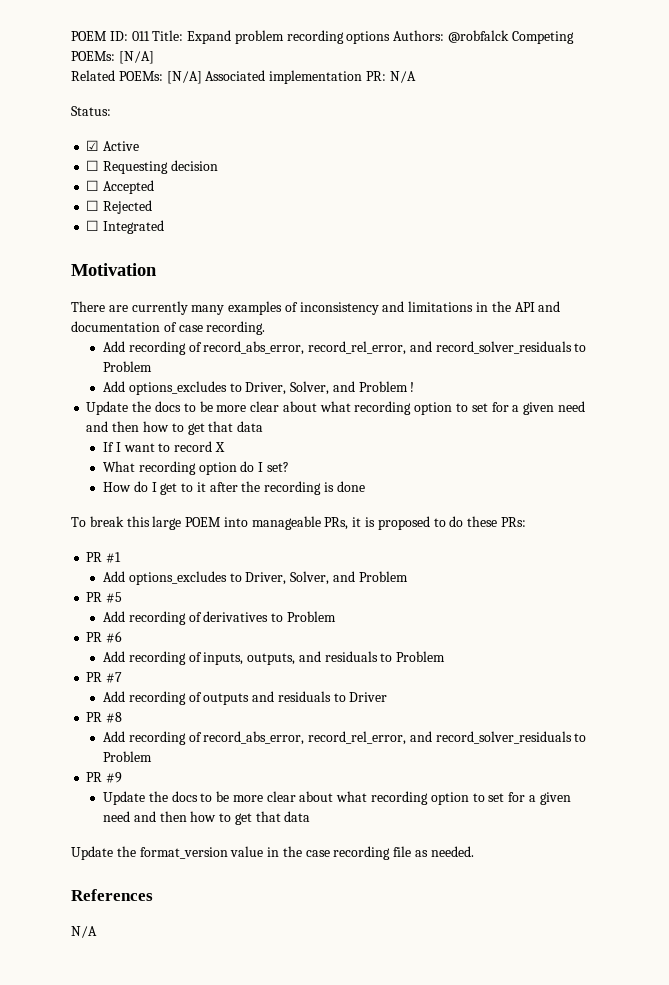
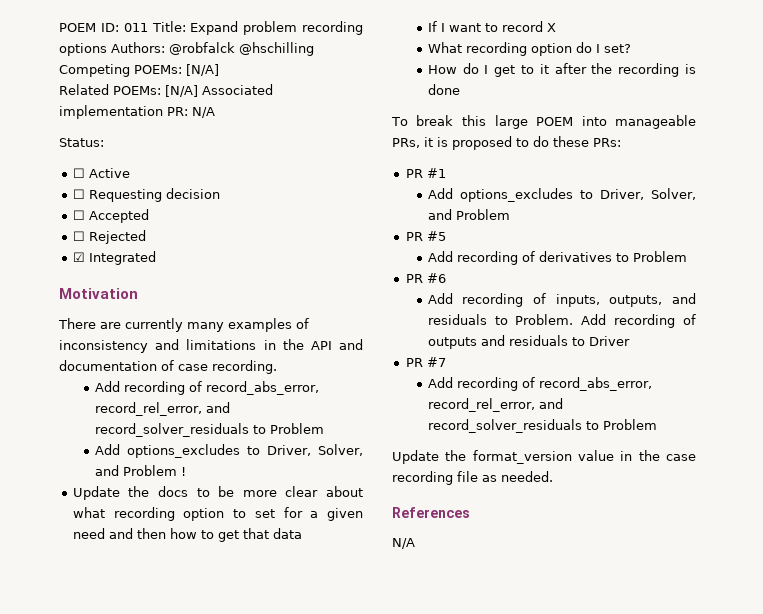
(510, 36) none -> [239,42,314,56] @hschilling
[86,140,100,151] ☑ -> [72,168,85,178] ☐
[86,220,100,231] ☐ -> [72,252,85,262] ☑
[396,651,446,662] [86,672,123,683] Problem // PR #7 // -> [515,314,574,325] Problem.
[106,712,123,723] [102,731,587,745] [102,751,152,762] [86,772,123,783] [102,791,571,805] [102,811,311,825] #8 // Add recording of record_abs_error, record_rel_error, and record_solver_residuals to Problem // PR #9 // Update the docs to be more clear about what recording option to set for a given need and then how to get that data -> [426,357,446,367] [427,377,652,391] [427,398,563,412] [427,419,657,433] #7 // Add recording of record_abs_error, record_rel_error, and record_solver_residuals to Problem

